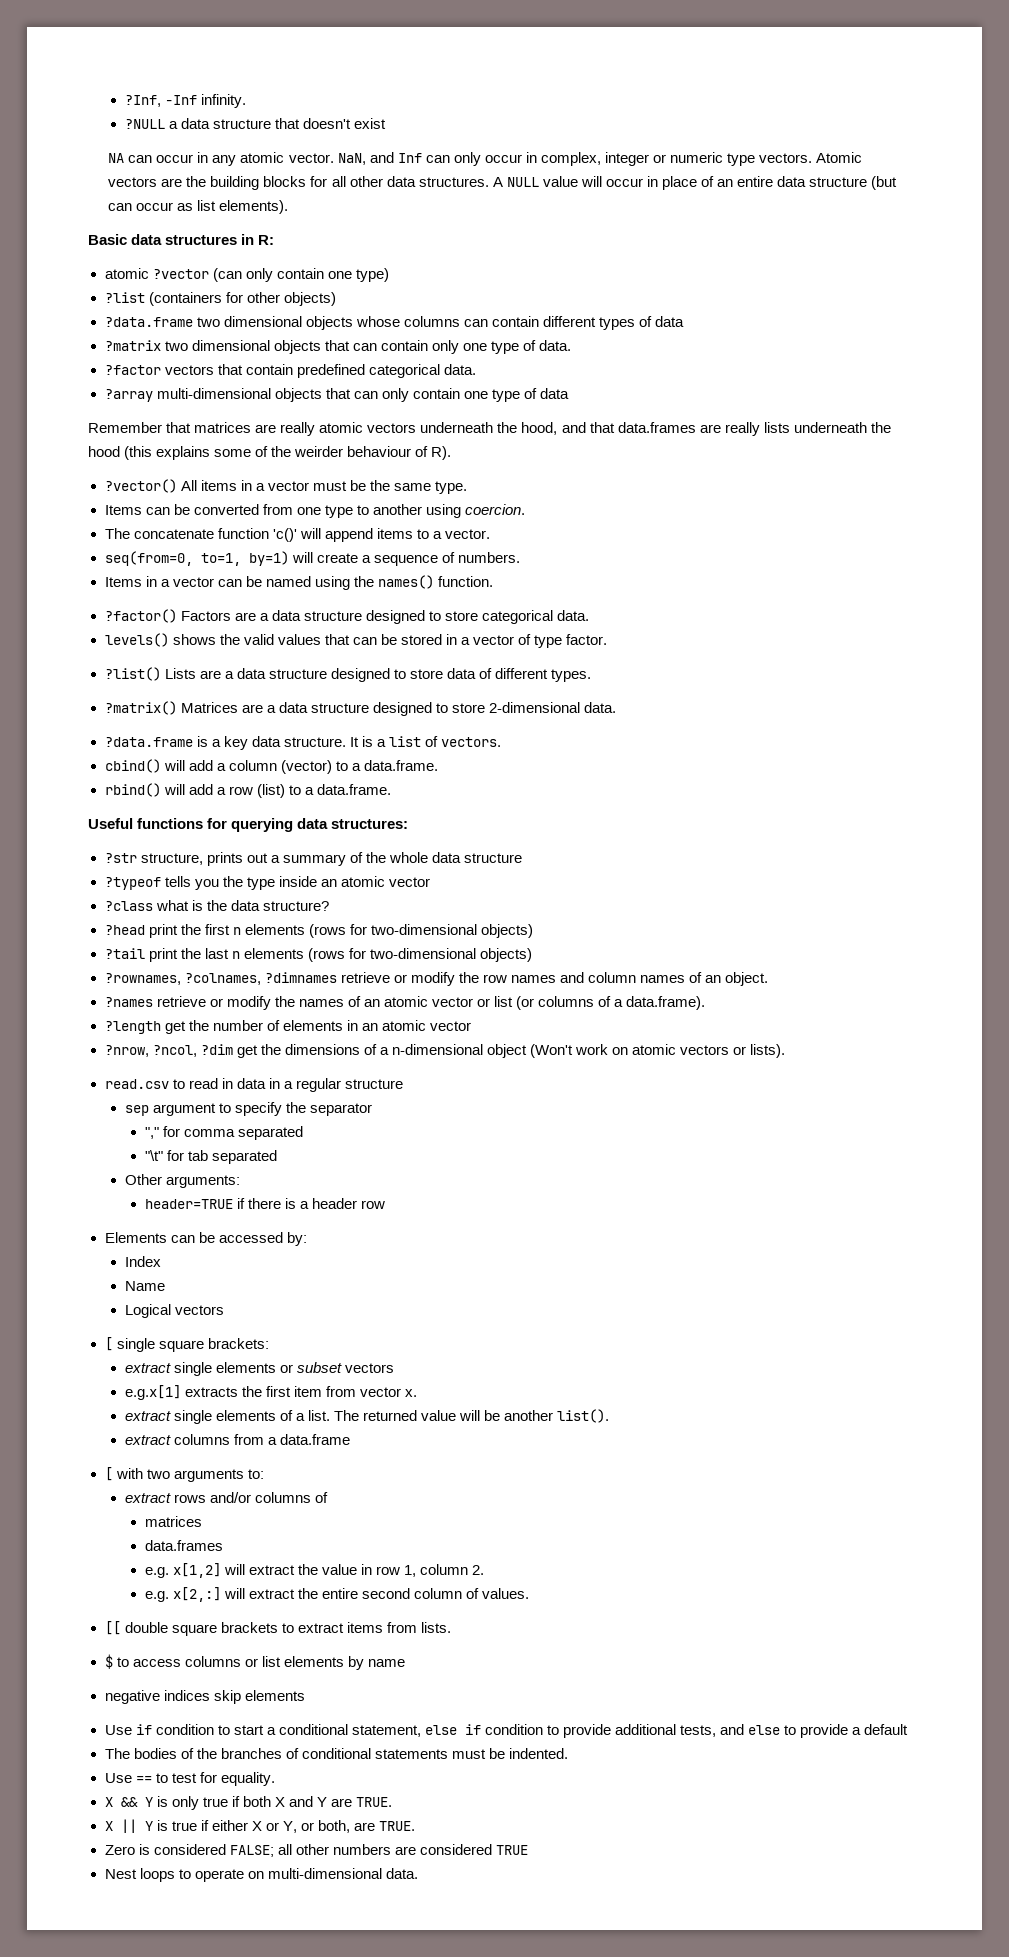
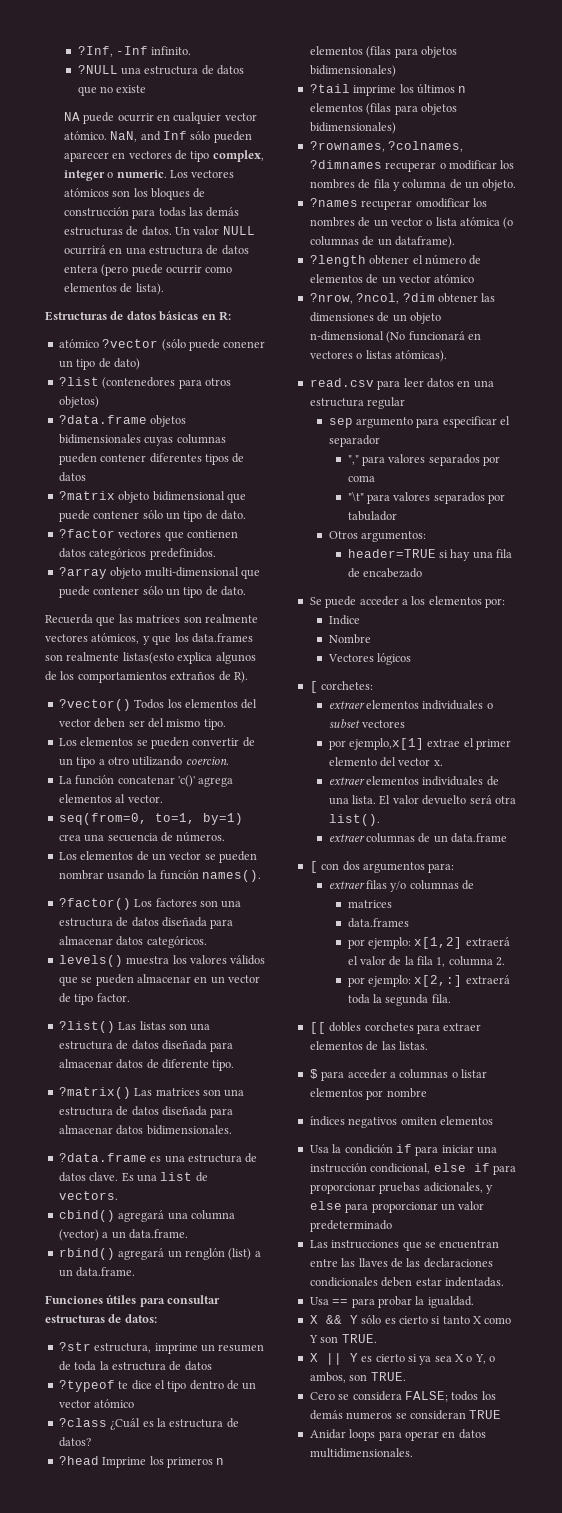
[200,94,246,108] infinity. -> [151,46,192,55] infinito.
[168,118,387,129] [108,152,863,166] [108,176,898,190] [108,200,289,214] [88,234,275,245] [104,268,389,282] [104,292,336,306] [104,316,685,330] [104,340,572,354] [104,364,476,378] [104,388,570,402] [88,422,891,436] [88,446,452,460] [104,479,468,494] [104,504,525,518] [104,528,490,542] [104,551,520,566] [104,575,494,590] [104,609,590,624] [104,633,608,648] [104,667,592,682] [104,701,617,716] [104,736,502,750] [104,759,438,774] [104,783,391,798] [88,818,409,832] [104,852,522,866] [104,876,430,890] a data structure that doesn't exist // NA can occur in any atomic vector. NaN, and Inf can only occur in complex, integer or numeric type vectors. Atomic vectors are the building blocks for all other data structures. A NULL value will occur in place of an entire data structure (but can occur as list elements). // Basic data structures in R: // atomic ?vector (can only contain one type) // ?list (containers for other objects) // ?data.frame two dimensional objects whose columns can contain different types of data // ?matrix two dimensional objects that can contain only one type of data. // ?factor vectors that contain predefined categorical data. // ?array multi-dimensional objects that can only contain one type of data // Remember that matrices are really atomic vectors underneath the hood, and that data.frames are really lists underneath the hood (this explains some of the weirder behaviour of R). // ?vector() All items in a vector must be the same type. // Items can be converted from one type to another using coercion. // The concatenate function 'c()' will append items to a vector. // seq(from=0, to=1, by=1) will create a sequence of numbers. // Items in a vector can be named using the names() function. // ?factor() Factors are a data structure designed to store categorical data. // levels() shows the valid values that can be stored in a vector of type factor. // ?list() Lists are a data structure designed to store data of different types. // ?matrix() Matrices are a data structure designed to store 2-dimensional data. // ?data.frame is a key data structure. It is a list of vectors. // cbind() will add a column (vector) to a data.frame. // rbind() will add a row (list) to a data.frame. // Useful functions for querying data structures: // ?str structure, prints out a summary of the whole data structure // ?typeof tells you the type inside an atomic vector -> [121,65,245,75] [77,85,147,96] [63,112,257,124] [63,131,252,143] [63,150,264,162] [63,170,235,181] [63,188,206,200] [63,207,240,219] [63,226,255,236] [63,245,249,255] [63,264,233,276] [63,283,164,295] [45,311,231,321] [58,339,266,351] [58,358,140,370] [58,377,231,389] [58,396,99,408] [58,415,187,427] [58,434,226,446] [58,453,245,465] [58,472,86,482] [58,491,246,503] [58,510,246,522] [58,529,238,541] [58,548,216,560] [58,567,260,579] [58,586,246,598] [45,614,258,626] [45,633,253,645] [45,652,256,664] [45,671,248,683] [58,699,258,711] [58,718,226,730] [58,737,255,749] [58,756,229,768] [58,775,234,787] [58,794,163,803] [58,813,243,825] [58,831,226,842] [58,851,257,863] [58,870,262,882] [58,898,242,910] [58,917,234,929] [58,936,207,948] [58,955,266,967] [58,974,260,986] [58,993,130,1005] [58,1021,211,1033] [58,1040,234,1052] [58,1059,235,1071] [58,1087,245,1099] [58,1106,234,1118] [58,1125,232,1135] [58,1153,258,1163] [58,1172,208,1182] [58,1191,118,1200] [58,1210,235,1222] [58,1229,188,1241] [58,1248,261,1260] [58,1267,136,1277] [45,1295,221,1307] [45,1314,157,1323] [58,1342,265,1354] [58,1361,212,1371] [58,1380,257,1392] [58,1399,135,1408] una estructura de datos que no existe // NA puede ocurrir en cualquier vector atómico. NaN, and Inf sólo pueden aparecer en vectores de tipo complex, integer o numeric. Los vectores atómicos son los bloques de construcción para todas las demás estructuras de datos. Un valor NULL ocurrirá en una estructura de datos entera (pero puede ocurrir como elementos de lista). // Estructuras de datos básicas en R: // atómico ?vector (sólo puede conener un tipo de dato) // ?list (contenedores para otros objetos) // ?data.frame objetos bidimensionales cuyas columnas pueden contener diferentes tipos de datos // ?matrix objeto bidimensional que puede contener sólo un tipo de dato. // ?factor vectores que contienen datos categóricos predefinidos. // ?array objeto multi-dimensional que puede contener sólo un tipo de dato. // Recuerda que las matrices son realmente vectores atómicos, y que los data.frames son realmente listas(esto explica algunos de los comportamientos extraños de R). // ?vector() Todos los elementos del vector deben ser del mismo tipo. // Los elementos se pueden convertir de un tipo a otro utilizando coercion. // La función concatenar 'c()' agrega elementos al vector. // seq(from=0, to=1, by=1) crea una secuencia de números. // Los elementos de un vector se pueden nombrar usando la función names(). // ?factor() Los factores son una estructura de datos diseñada para almacenar datos categóricos. // levels() muestra los valores válidos que se pueden almacenar en un vector de tipo factor. // ?list() Las listas son una estructura de datos diseñada para almacenar datos de diferente tipo. // ?matrix() Las matrices son una estructura de datos diseñada para almacenar datos bidimensionales. // ?data.frame es una estructura de datos clave. Es una list de vectors. // cbind() agregará una columna (vector) a un data.frame. // rbind() agregará un renglón (list) a un data.frame. // Funciones útiles para consultar estructuras de datos: // ?str estructura, imprime un resumen de toda la estructura de datos // ?typeof te dice el tipo dentro de un vector atómico
[155,900,329,911] [104,924,533,938] [104,948,532,962] [104,972,769,986] [104,996,706,1010] [104,1020,471,1034] what is the data structure? // ?head print the first n elements (rows for two-dimensional objects) // ?tail print the last n elements (rows for two-dimensional objects) // ?rownames, ?colnames, ?dimnames retrieve or modify the row names and column names of an object. // ?names retrieve or modify the names of an atomic vector or list (or columns of a data.frame). // ?length get the number of elements in an atomic vector -> [110,1418,239,1430] [58,1437,91,1447] [58,1456,225,1468] [309,46,457,58] [309,65,396,77] [309,83,467,96] [309,103,457,115] [309,122,396,134] [309,141,464,152] [309,160,515,172] [309,179,517,191] [309,198,487,210] [309,217,514,229] [309,236,455,248] [309,254,482,267] [309,274,475,284] ¿Cuál es la estructura de datos? // ?head Imprime los primeros n elementos (filas para objetos bidimensionales) // ?tail imprime los últimos n elementos (filas para objetos bidimensionales) // ?rownames, ?colnames, ?dimnames recuperar o modificar los nombres de fila y columna de un objeto. // ?names recuperar omodificar los nombres de un vector o lista atómica (o columnas de un dataframe). // ?length obtener el número de elementos de un vector atómico
[236,1044,786,1058] [104,1078,293,1089] get the dimensions of a n-dimensional object (Won't work on atomic vectors or lists). // read.csv to read in data in a -> [437,293,496,303] [309,312,441,324] [309,331,481,343] [309,350,447,362] [309,378,494,390] [309,398,364,407] obtener las dimensiones de un objeto n-dimensional (No funcionará en vectores o listas atómicas). // read.csv para leer datos en una estructura
[344,1079,403,1089] structure -> (406, 403) none
[152,1102,372,1116] [144,1126,304,1140] [144,1150,278,1164] [124,1174,240,1188] [144,1198,386,1209] [104,1232,307,1246] [124,1256,161,1267] [124,1281,165,1291] [124,1304,224,1318] [104,1337,269,1352] [124,1362,394,1376] [124,1385,418,1400] [124,1409,610,1424] [124,1434,350,1445] [104,1467,264,1482] [124,1492,328,1503] [144,1516,202,1527] [144,1540,223,1551] [144,1563,485,1578] [144,1587,530,1602] [104,1621,451,1636] [104,1654,405,1670] [104,1690,305,1704] [104,1724,909,1738] [104,1748,568,1759] [104,1772,275,1786] [104,1796,393,1810] [104,1819,416,1833] [104,1844,528,1857] [104,1868,418,1882] argument to specify the separator // "," for comma separated // "\t" for tab separated // Other arguments: // header=TRUE if there is a header row // Elements can be accessed by: // Index // Name // Logical vectors // [ single square brackets: // extract single elements or subset vectors // e.g.x[1] extracts the first item from vector x. // extract single elements of a list. The returned value will be another list(). // extract columns from a data.frame // [ with two arguments to: // extract rows and/or columns of // matrices // data.frames // e.g. x[1,2] will extract the value in row 1, column 2. // e.g. x[2,:] will extract the entire second column of values. // [[ double square brackets to extract items from lists. // $ to access columns or list elements by name // negative indices skip elements // Use if condition to start a conditional statement, else if condition to provide additional tests, and else to provide a default // The bodies of the branches of conditional statements must be indented. // Use == to test for equality. // X && Y is only true if both X and Y are TRUE. // X || Y is true if either X or Y, or both, are TRUE. // Zero is considered FALSE; all other numbers are considered TRUE // Nest loops to operate on multi-dimensional data. -> [356,416,511,428] [328,435,380,447] [347,454,501,466] [347,475,375,482] [347,491,506,504] [347,511,397,521] [328,531,427,542] [347,549,513,561] [347,568,422,578] [309,596,505,608] [328,615,360,625] [328,634,371,644] [327,653,412,665] [309,681,374,693] [328,700,493,710] [328,719,406,728] [328,738,512,750] [328,757,443,767] [328,776,499,786] [328,795,516,805] [328,814,380,826] [328,833,508,843] [309,861,455,873] [328,880,475,892] [347,900,392,908] [347,918,409,928] [347,937,510,949] [347,956,506,967] [347,975,510,987] [347,994,451,1006] [309,1022,482,1034] [309,1041,428,1051] [309,1069,487,1081] [309,1088,427,1100] [309,1116,493,1128] [309,1144,497,1156] [309,1163,516,1175] [309,1182,493,1194] [309,1201,485,1213] [309,1220,392,1232] [309,1240,500,1251] [309,1258,493,1268] [309,1277,504,1287] [309,1296,474,1308] [309,1315,512,1324] [308,1334,377,1343] [309,1353,496,1365] [309,1372,406,1383] [309,1391,496,1402] [309,1410,502,1420] [309,1429,486,1441] [309,1448,413,1458] argumento para especificar el separador // "," para valores separados por coma // "\t" para valores separados por tabulador // Otros argumentos: // header=TRUE si hay una fila de encabezado // Se puede acceder a los elementos por: // Indice // Nombre // Vectores lógicos // [ corchetes: // extraer elementos individuales o subset vectores // por ejemplo,x[1] extrae el primer elemento del vector x. // extraer elementos individuales de una lista. El valor devuelto será otra list(). // extraer columnas de un data.frame // [ con dos argumentos para: // extraer filas y/o columnas de // matrices // data.frames // por ejemplo: x[1,2] extraerá el valor de la fila 1, columna 2. // por ejemplo: x[2,:] extraerá toda la segunda fila. // [[ dobles corchetes para extraer elementos de las listas. // $ para acceder a columnas o listar elementos por nombre // índices negativos omiten elementos // Usa la condición if para iniciar una instrucción condicional, else if para proporcionar pruebas adicionales, y else para proporcionar un valor predeterminado // Las instrucciones que se encuentran entre las llaves de las declaraciones condicionales deben estar indentadas. // Usa == para probar la igualdad. // X && Y sólo es cierto si tanto X como Y son TRUE. // X || Y es cierto si ya sea X o Y, o ambos, son TRUE. // Cero se considera FALSE; todos los demás numeros se consideran TRUE // Anidar loops para operar en datos multidimensionales.

